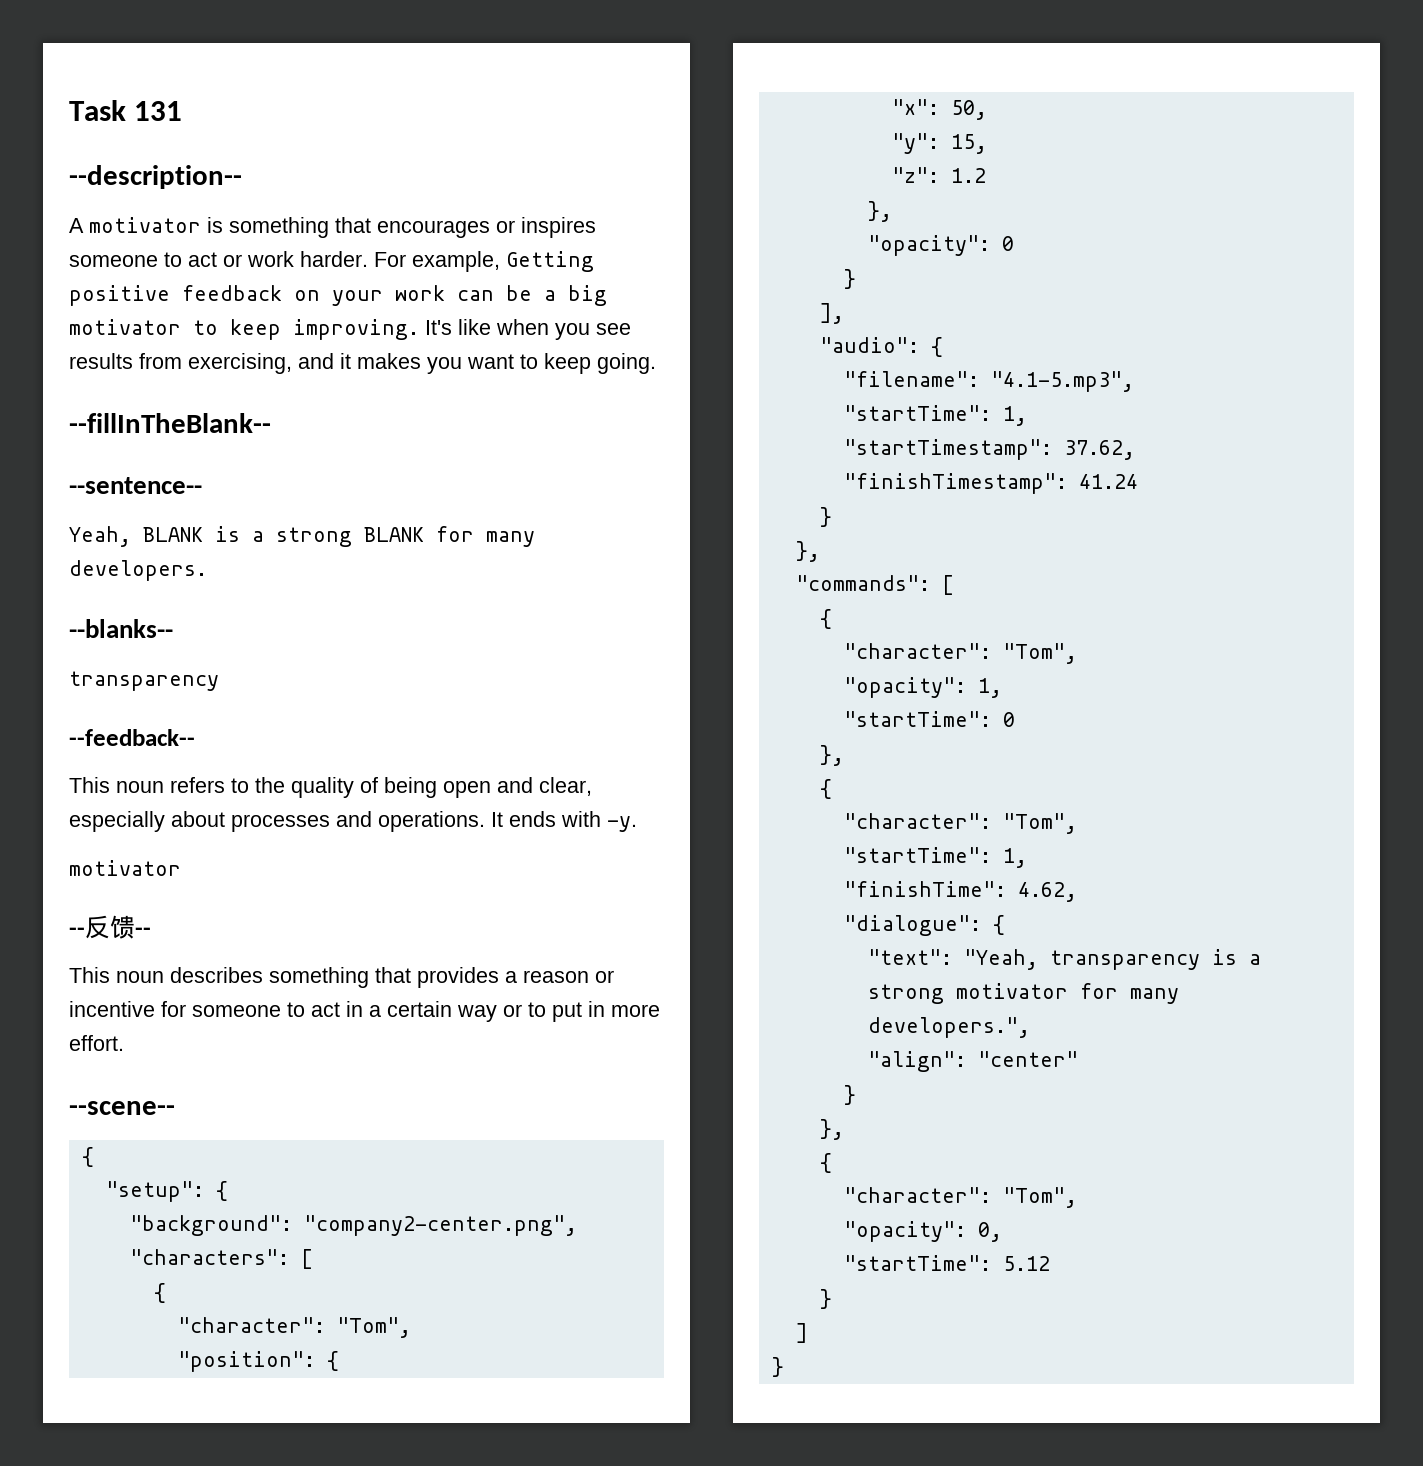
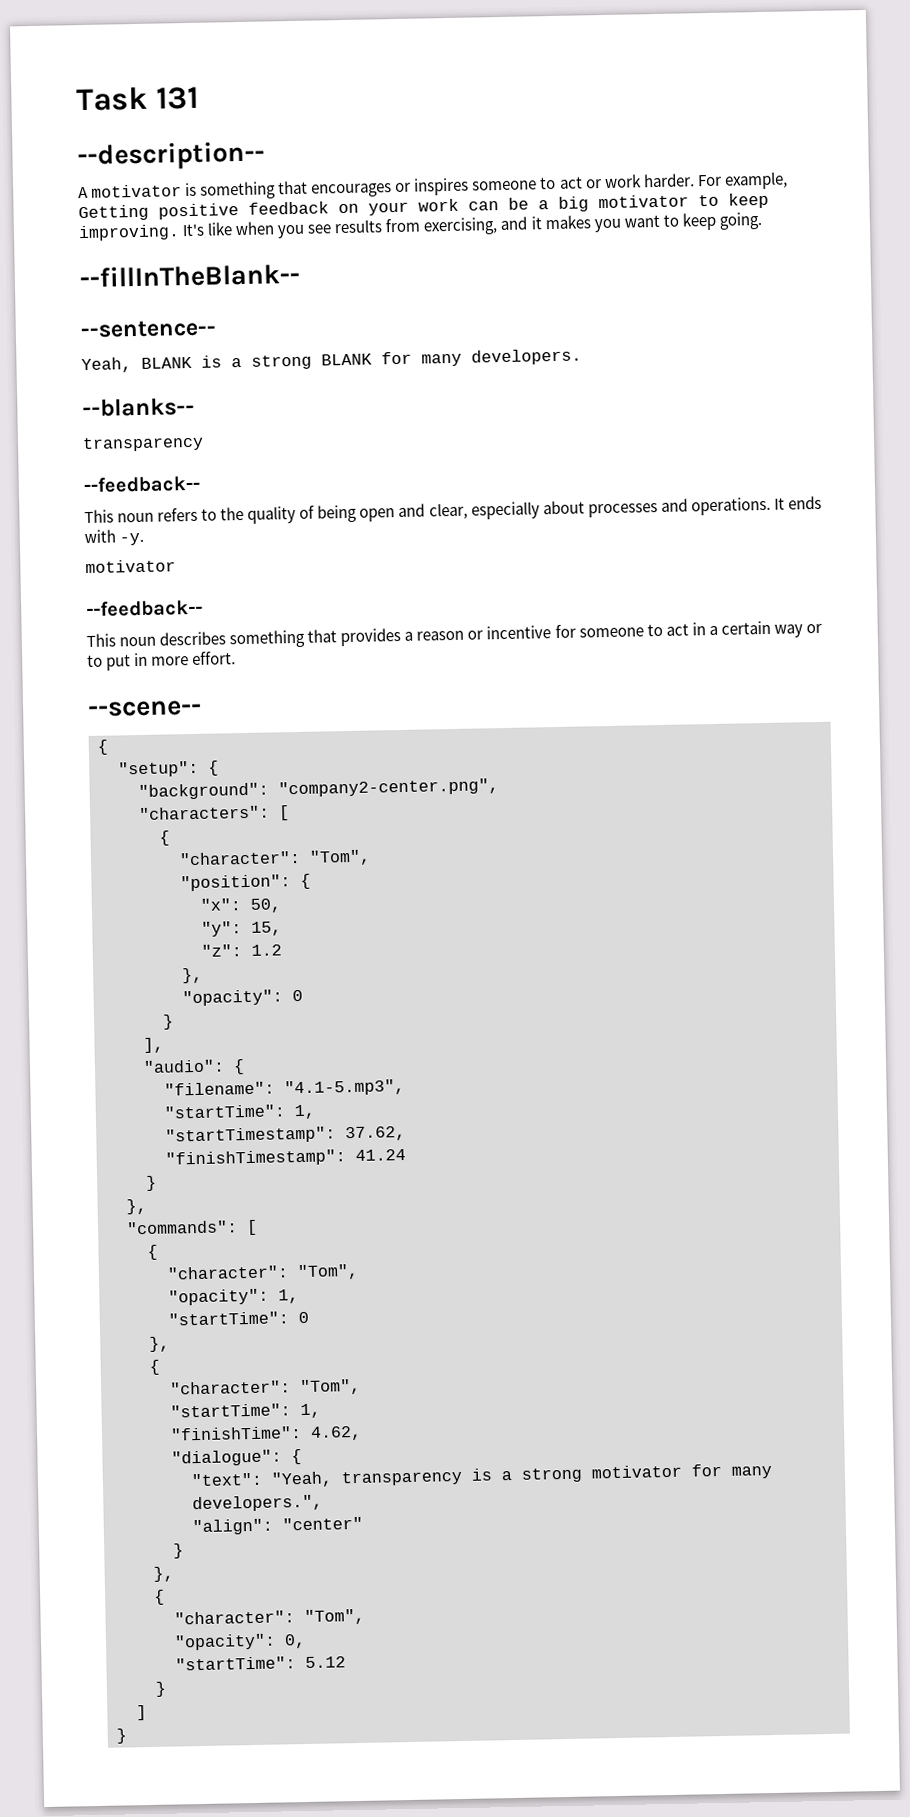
[69,915,151,939] --反馈-- -> [86,599,203,618] --feedback--

